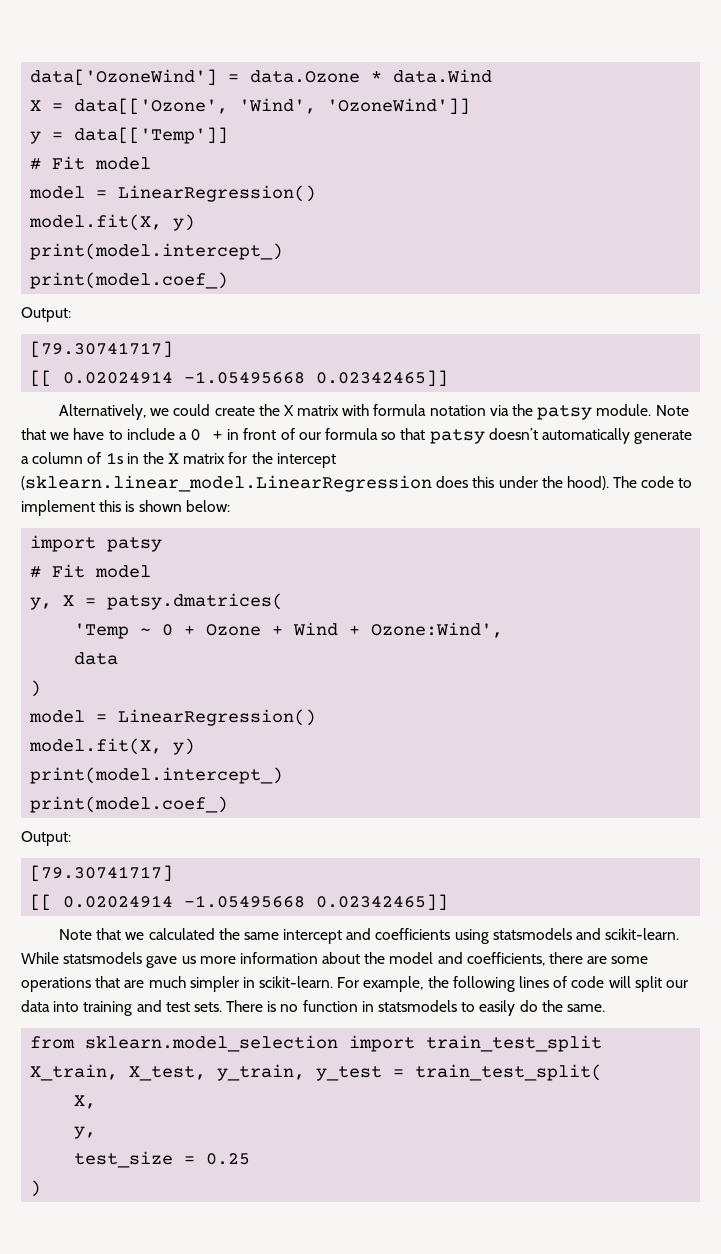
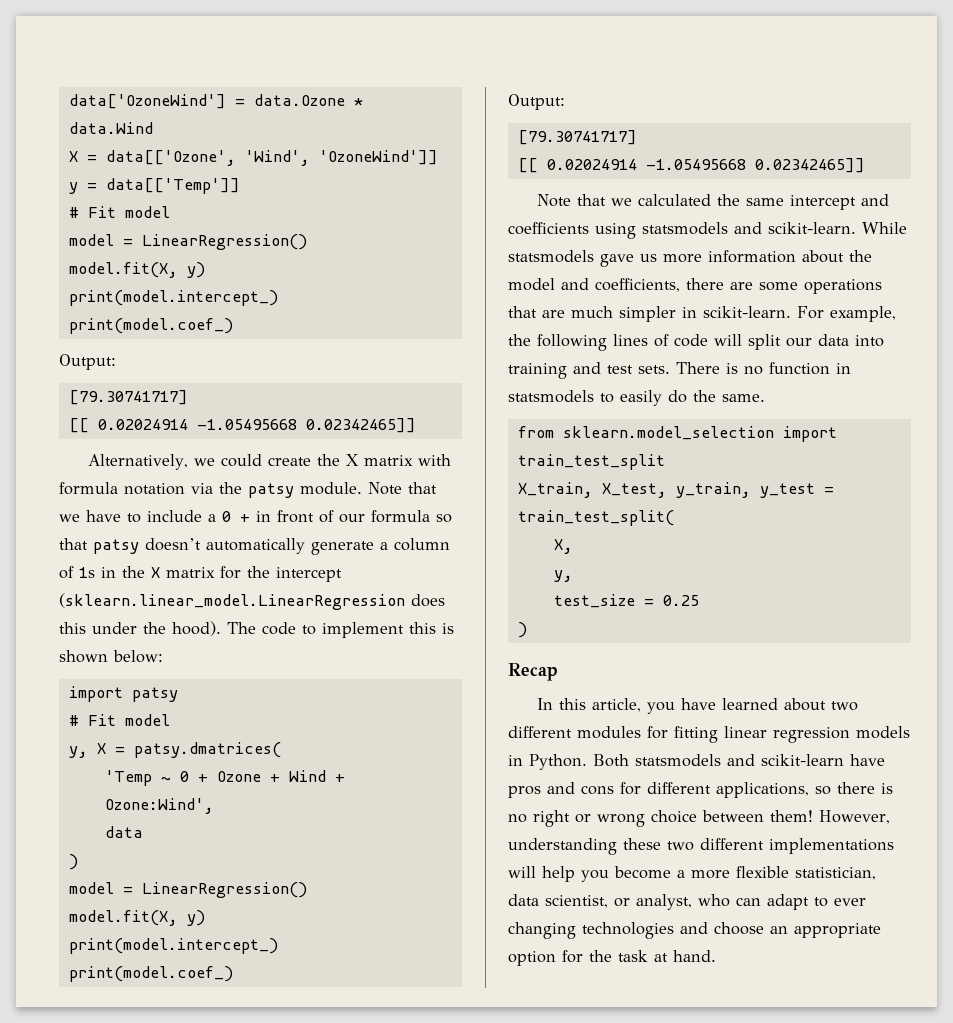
(42, 1188) none -> [508,663,558,681] [537,698,859,714] [508,726,910,743] [508,754,885,770] [508,782,893,798] [508,810,890,827] [508,838,894,855] [508,866,876,882] [508,894,866,910] [508,922,881,939] [508,950,716,966] // Recap // In this article, you have learned about two different modules for fitting linear regression models in Python. Both statsmodels and scikit-learn have pros and cons for different applications, so there is no right or wrong choice between them! However, understanding these two different implementations will help you become a more flexible statistician, data scientist, or analyst, who can adapt to ever changing technologies and choose an appropriate option for the task at hand.

